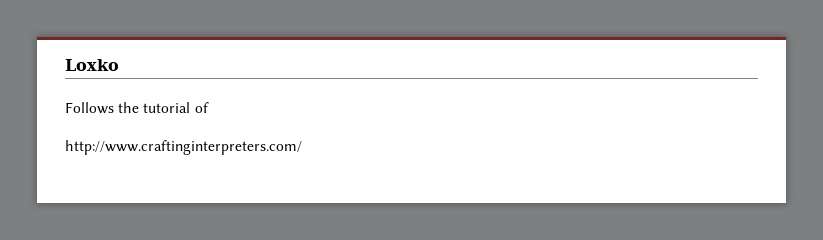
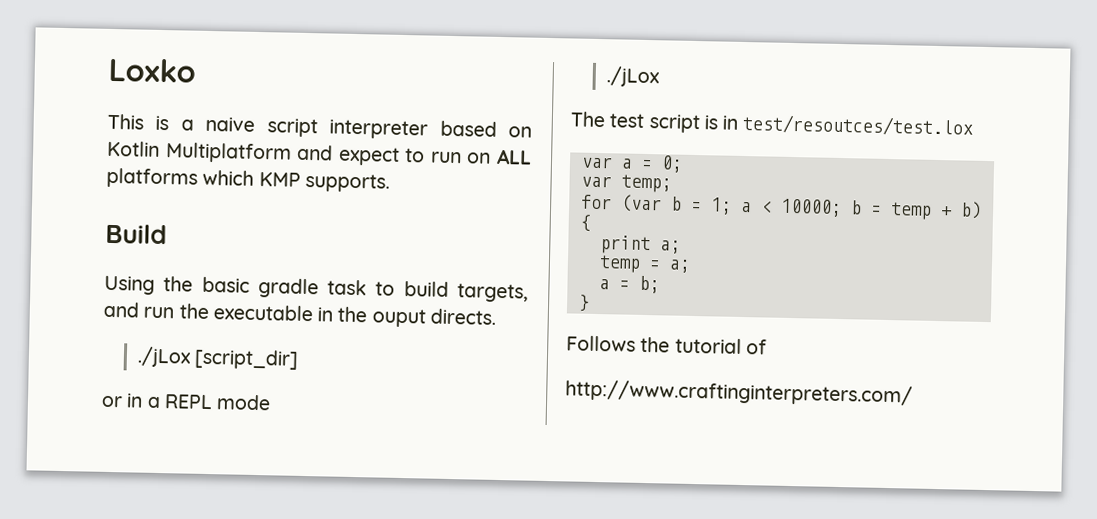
(119, 65) none -> [107,113,532,140] [107,140,532,166] [106,167,390,193] [105,223,167,245] [104,275,529,303] [103,301,496,328] [136,346,299,370] [101,393,272,411] [605,66,660,88] [570,111,974,137] [580,155,683,173] [580,174,672,193] [580,194,982,220] [579,214,591,232] [599,235,681,255] [598,255,691,273] [598,275,660,294] [577,294,590,312] // This is a naive script interpreter based on Kotlin Multiplatform and expect to run on ALL platforms which KMP supports. // Build // Using the basic gradle task to build targets, and run the executable in the ouput directs. // ./jLox [script_dir] // or in a REPL mode // ./jLox // The test script is in test/resoutces/test.lox // var a = 0; // var temp; // for (var b = 1; a < 10000; b = temp + b) { // print a; // temp = a; // a = b; // }

